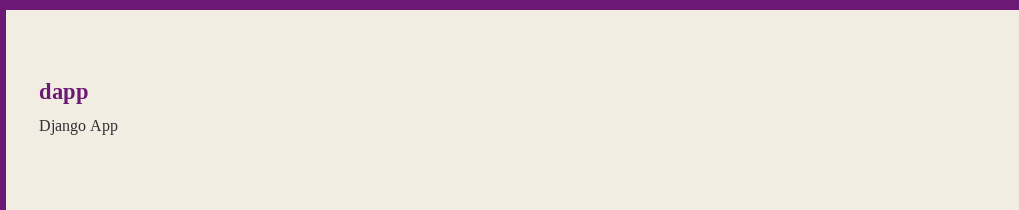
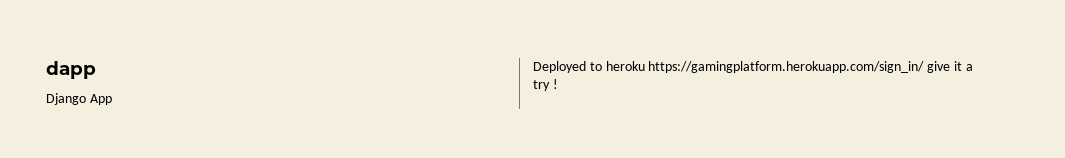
(119, 127) none -> [533,61,973,73] [533,79,558,91] // Deployed to heroku https://gamingplatform.herokuapp.com/sign_in/ give it a try !

